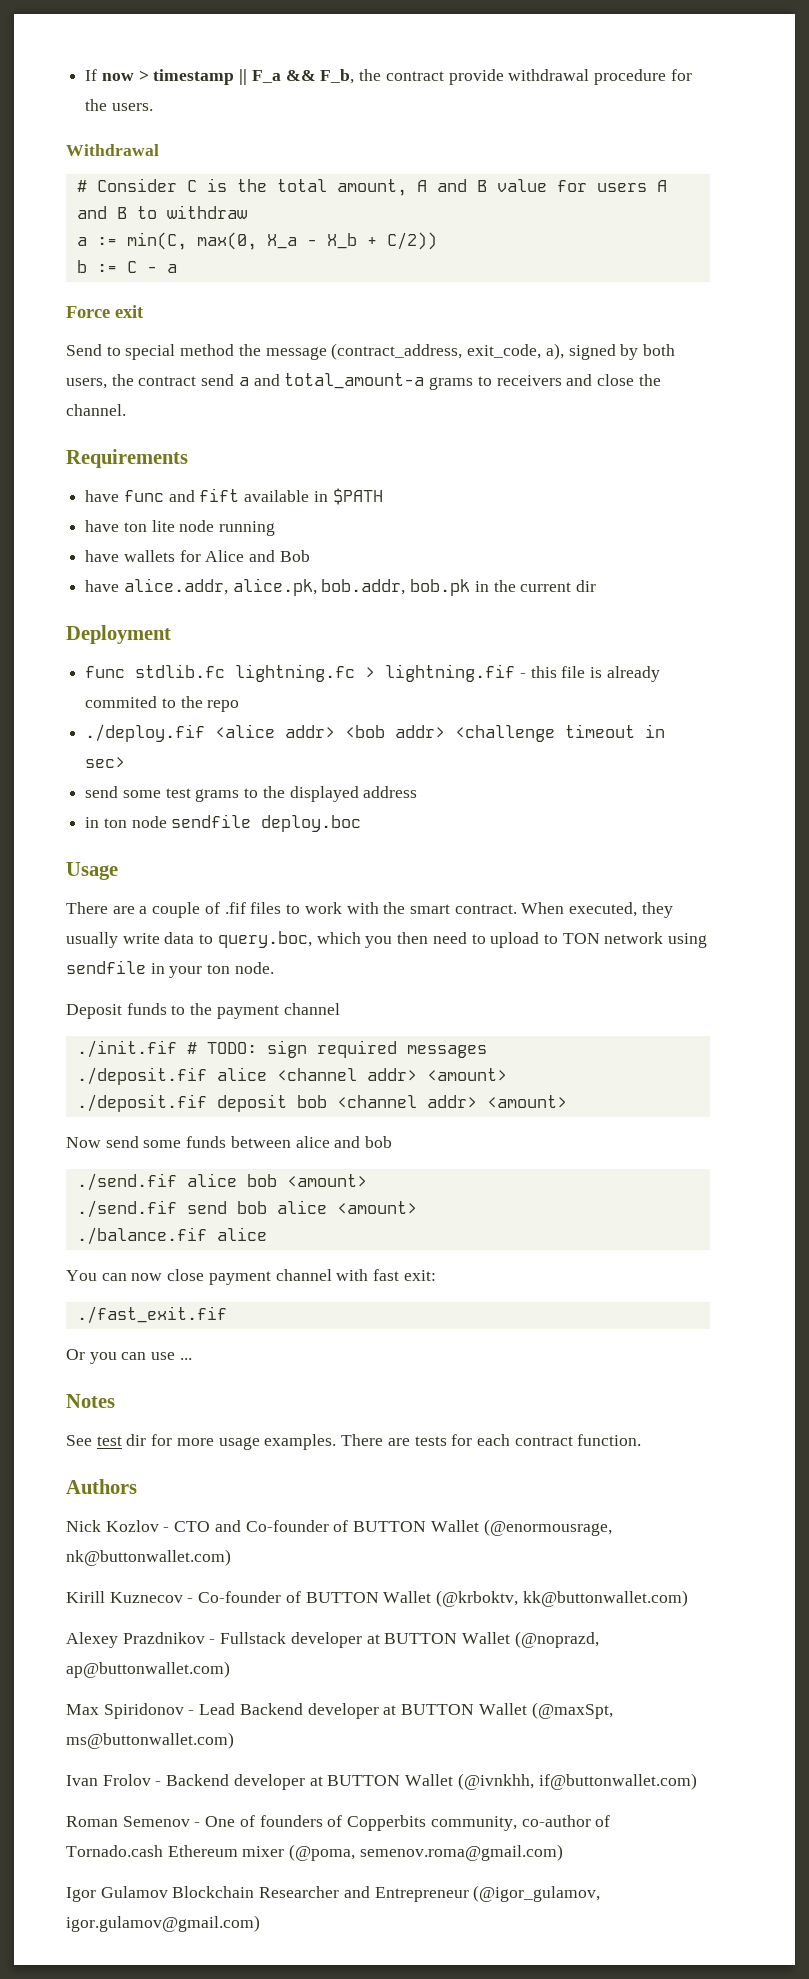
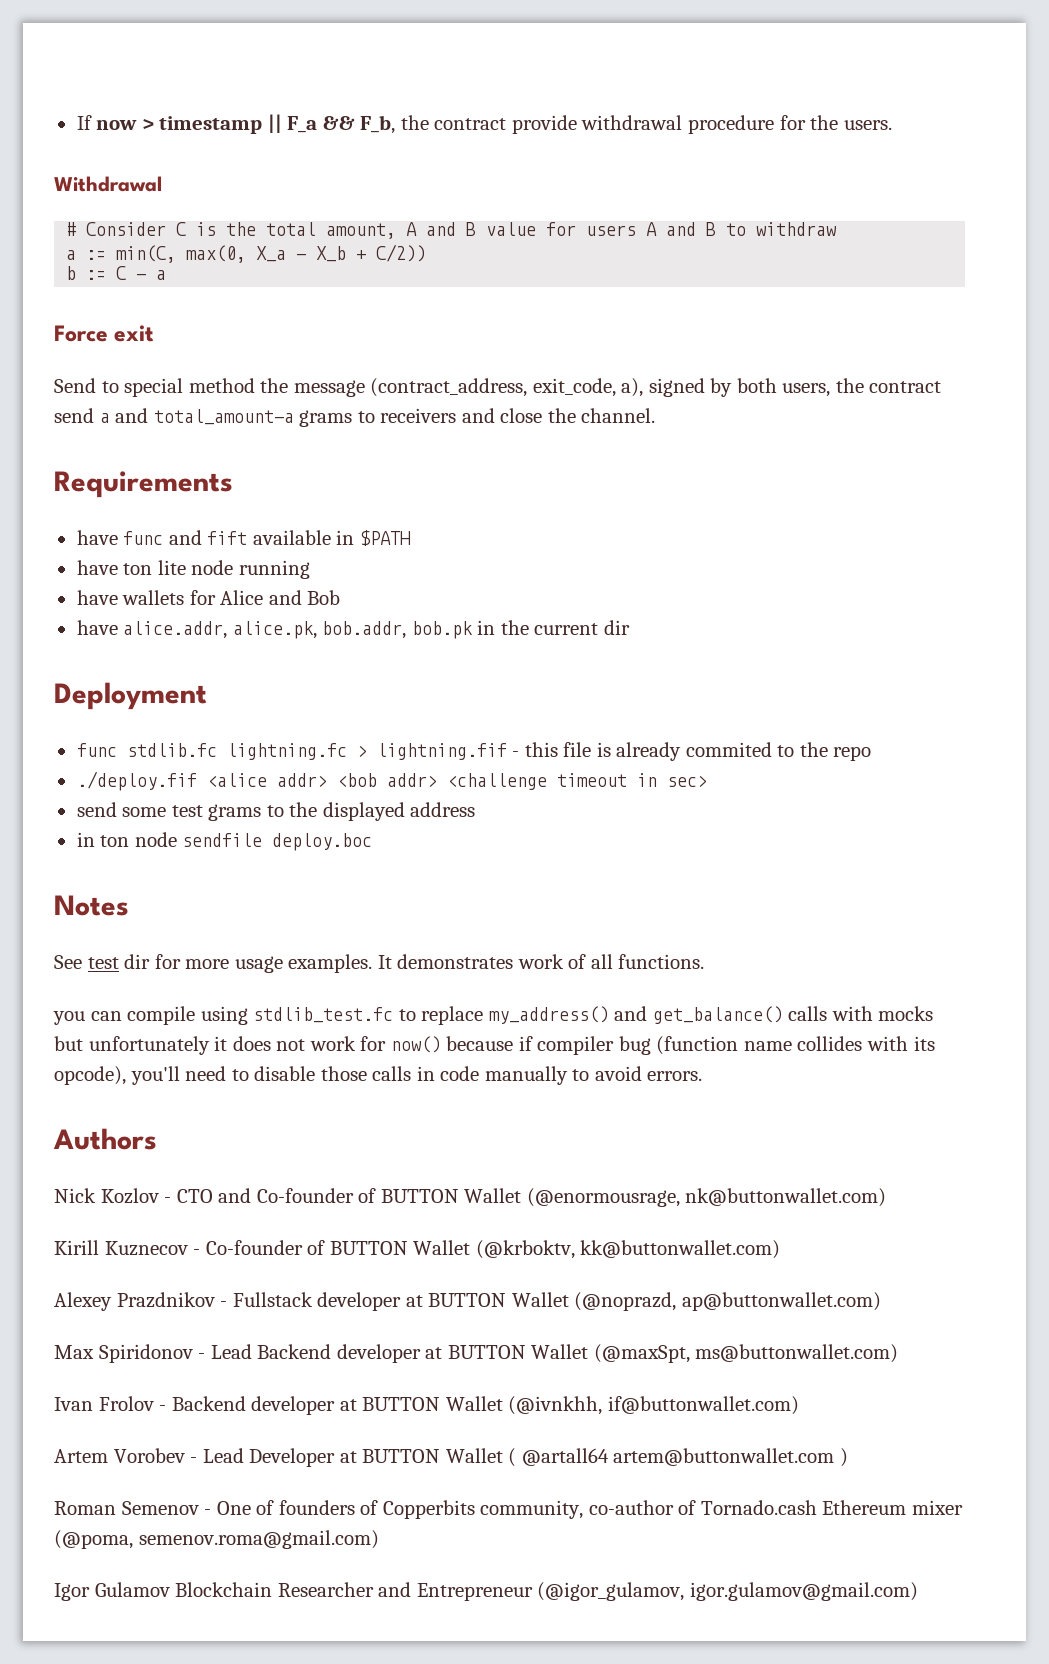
[66,862,118,880] [66,902,673,918] [66,931,708,948] [66,960,274,978] [66,1003,340,1019] [76,1040,487,1058] [76,1067,507,1085] [76,1094,567,1112] [66,1136,393,1148] [76,1173,367,1191] [76,1200,417,1218] [76,1227,267,1245] [66,1269,436,1285] [76,1306,227,1324] [66,1349,192,1364] // Usage // There are a couple of .fif files to work with the smart contract. When executed, they usually write data to query.boc, which you then need to upload to TON network using sendfile in your ton node. // Deposit funds to the payment channel // ./init.fif # TODO: sign required messages // ./deposit.fif alice <channel addr> <amount> // ./deposit.fif deposit bob <channel addr> <amount> // Now send some funds between alice and bob // ./send.fif alice bob <amount> // ./send.fif send bob alice <amount> // ./balance.fif alice // You can now close payment channel with fast exit: // ./fast_exit.fif // Or you can use ... -> (373, 842) none
[341,1434,642,1446] There are tests for each contract function. -> [377,954,705,969] [53,1006,934,1025] [54,1036,935,1055] [54,1066,703,1085] It demonstrates work of all functions. // you can compile using stdlib_test.fc to replace my_address() and get_balance() calls with mocks but unfortunately it does not work for now() because if compiler bug (function name collides with its opcode), you'll need to disable those calls in code manually to avoid errors.
(697, 1781) none -> [54,1448,848,1467] // Artem Vorobev - Lead Developer at BUTTON Wallet ( @artall64 artem@buttonwallet.com )

